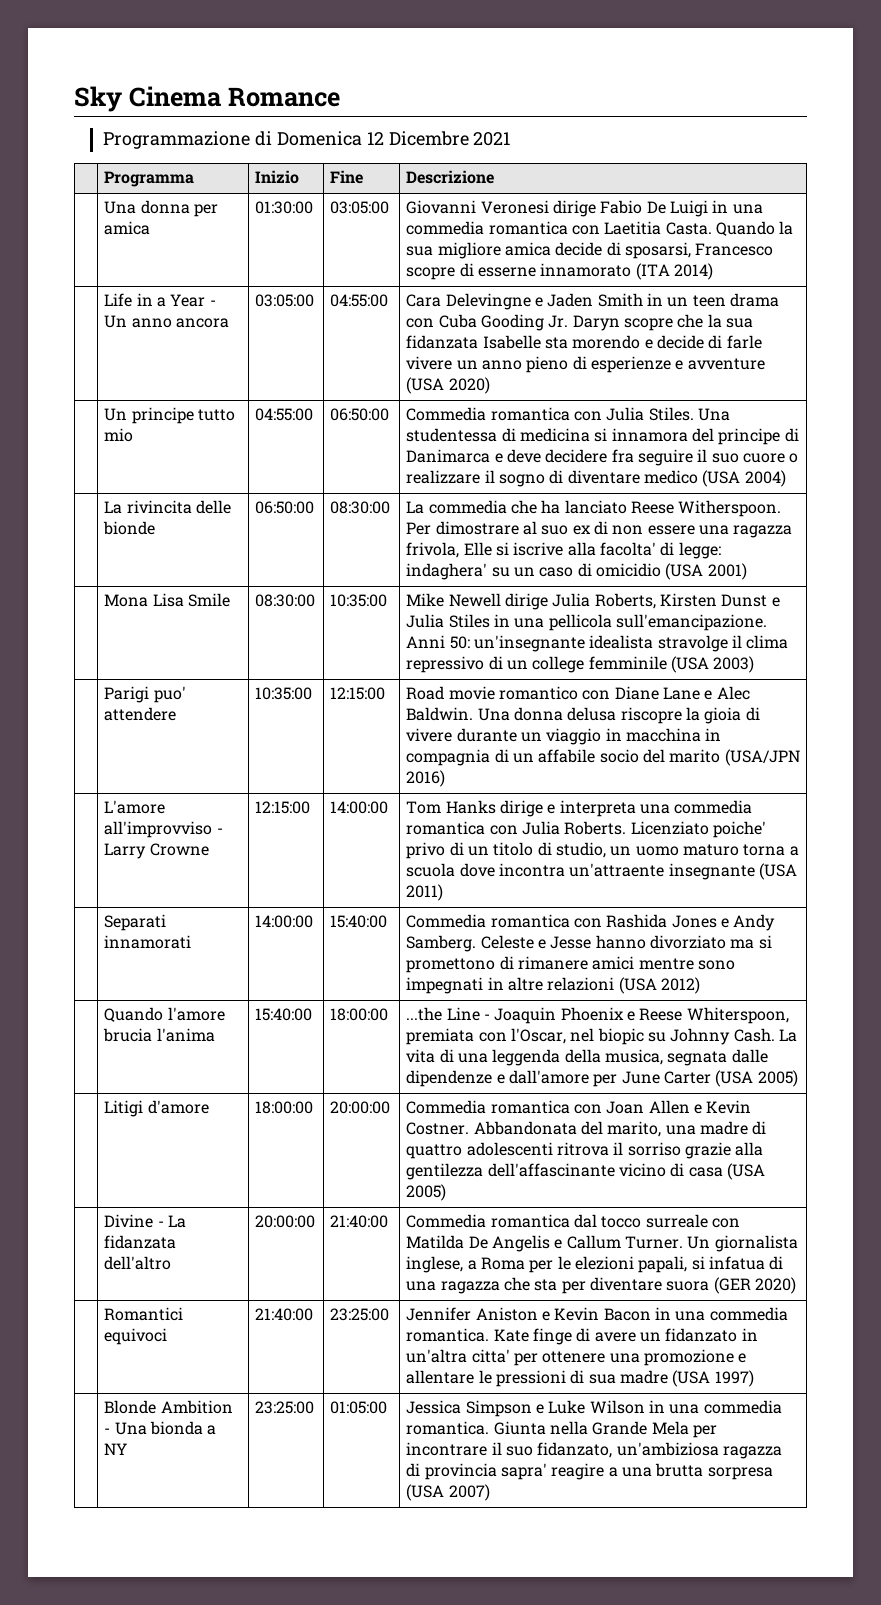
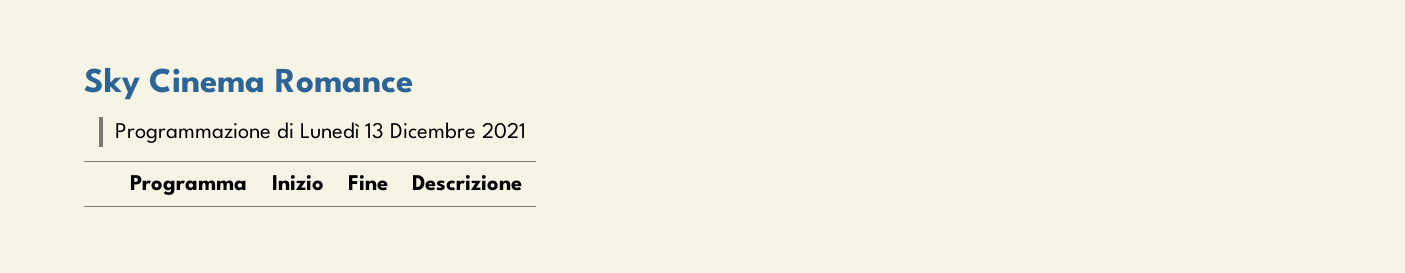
[276,131,384,146] Domenica 12 -> [300,122,385,139] Lunedì 13
[104,200,218,217] [104,221,151,235] [255,201,314,214] [330,201,390,214] [406,200,763,217] [406,221,794,236] [406,242,774,259] [406,263,713,280] [104,293,216,307] [104,315,229,328] [255,294,315,307] [330,294,389,307] [406,293,779,310] [406,314,753,331] [406,335,762,349] [406,356,765,373] [406,377,490,394] [104,407,235,424] [104,428,134,442] [255,408,314,421] [330,408,390,421] [406,407,730,421] [406,428,799,445] [406,449,799,466] [406,470,786,487] [104,500,231,514] [103,521,156,535] [255,501,315,514] [330,501,391,514] [406,500,782,517] [406,521,793,538] [406,542,721,559] [406,563,747,580] [104,593,230,607] [255,594,316,607] [330,594,388,607] [406,593,780,610] [406,614,767,631] [406,635,789,652] [406,656,755,673] [104,686,186,703] [104,707,177,721] [255,687,313,700] [330,687,386,700] [406,686,750,700] [406,707,760,724] [406,728,722,745] [406,749,800,766] [406,770,446,787] [104,800,166,814] [104,821,223,838] [104,843,209,859] [255,801,311,814] [330,801,389,814] [406,800,753,817] [406,821,766,838] [406,842,799,859] [406,863,797,880] [406,884,444,901] [104,914,167,931] [104,935,192,949] [255,915,314,928] [330,915,388,928] [406,914,776,931] [406,935,772,952] [406,956,735,973] [406,977,700,994] [104,1007,225,1022] [103,1028,215,1042] [255,1008,313,1021] [330,1008,389,1021] [406,1007,789,1024] [406,1028,797,1045] [406,1049,768,1066] [406,1070,798,1087] [104,1100,209,1117] [255,1101,314,1114] [330,1101,391,1114] [406,1100,752,1114] [406,1121,767,1137] [406,1142,764,1159] [406,1163,765,1180] [406,1184,447,1201] [104,1214,186,1228] [104,1235,177,1249] [104,1256,172,1270] [255,1215,316,1228] [330,1215,389,1228] [406,1214,740,1228] [406,1235,798,1252] [406,1256,784,1273] [406,1277,796,1294] [104,1307,184,1321] [104,1328,168,1345] [255,1308,314,1321] [330,1308,390,1321] [406,1307,788,1321] [406,1328,758,1345] [406,1349,747,1366] [406,1370,754,1387] [104,1400,233,1414] [104,1421,217,1435] [104,1443,128,1455] [255,1401,315,1414] [330,1401,388,1414] [406,1400,782,1417] [406,1421,717,1438] [406,1442,782,1459] [406,1463,773,1480] [406,1484,490,1501] // | Una donna per amica | 01:30:00 | 03:05:00 | Giovanni Veronesi dirige Fabio De Luigi in una commedia romantica con Laetitia Casta. Quando la sua migliore amica decide di sposarsi, Francesco scopre di esserne innamorato (ITA 2014) // | Life in a Year - Un anno ancora | 03:05:00 | 04:55:00 | Cara Delevingne e Jaden Smith in un teen drama con Cuba Gooding Jr. Daryn scopre che la sua fidanzata Isabelle sta morendo e decide di farle vivere un anno pieno di esperienze e avventure (USA 2020) // | Un principe tutto mio | 04:55:00 | 06:50:00 | Commedia romantica con Julia Stiles. Una studentessa di medicina si innamora del principe di Danimarca e deve decidere fra seguire il suo cuore o realizzare il sogno di diventare medico (USA 2004) // | La rivincita delle bionde | 06:50:00 | 08:30:00 | La commedia che ha lanciato Reese Witherspoon. Per dimostrare al suo ex di non essere una ragazza frivola, Elle si iscrive alla facolta' di legge: indaghera' su un caso di omicidio (USA 2001) // | Mona Lisa Smile | 08:30:00 | 10:35:00 | Mike Newell dirige Julia Roberts, Kirsten Dunst e Julia Stiles in una pellicola sull'emancipazione. Anni 50: un'insegnante idealista stravolge il clima repressivo di un college femminile (USA 2003) // | Parigi puo' attendere | 10:35:00 | 12:15:00 | Road movie romantico con Diane Lane e Alec Baldwin. Una donna delusa riscopre la gioia di vivere durante un viaggio in macchina in compagnia di un affabile socio del marito (USA/JPN 2016) // | L'amore all'improvviso - Larry Crowne | 12:15:00 | 14:00:00 | Tom Hanks dirige e interpreta una commedia romantica con Julia Roberts. Licenziato poiche' privo di un titolo di studio, un uomo maturo torna a scuola dove incontra un'attraente insegnante (USA 2011) // | Separati innamorati | 14:00:00 | 15:40:00 | Commedia romantica con Rashida Jones e Andy Samberg. Celeste e Jesse hanno divorziato ma si promettono di rimanere amici mentre sono impegnati in altre relazioni (USA 2012) // | Quando l'amore brucia l'anima | 15:40:00 | 18:00:00 | ...the Line - Joaquin Phoenix e Reese Whiterspoon, premiata con l'Oscar, nel biopic su Johnny Cash. La vita di una leggenda della musica, segnata dalle dipendenze e dall'amore per June Carter (USA 2005) // | Litigi d'amore | 18:00:00 | 20:00:00 | Commedia romantica con Joan Allen e Kevin Costner. Abbandonata del marito, una madre di quattro adolescenti ritrova il sorriso grazie alla gentilezza dell'affascinante vicino di casa (USA 2005) // | Divine - La fidanzata dell'altro | 20:00:00 | 21:40:00 | Commedia romantica dal tocco surreale con Matilda De Angelis e Callum Turner. Un giornalista inglese, a Roma per le elezioni papali, si infatua di una ragazza che sta per diventare suora (GER 2020) // | Romantici equivoci | 21:40:00 | 23:25:00 | Jennifer Aniston e Kevin Bacon in una commedia romantica. Kate finge di avere un fidanzato in un'altra citta' per ottenere una promozione e allentare le pressioni di sua madre (USA 1997) // | Blonde Ambition - Una bionda a NY | 23:25:00 | 01:05:00 | Jessica Simpson e Luke Wilson in una commedia romantica. Giunta nella Grande Mela per incontrare il suo fidanzato, un'ambiziosa ragazza di provincia sapra' reagire a una brutta sorpresa (USA 2007) -> (522, 183) none

